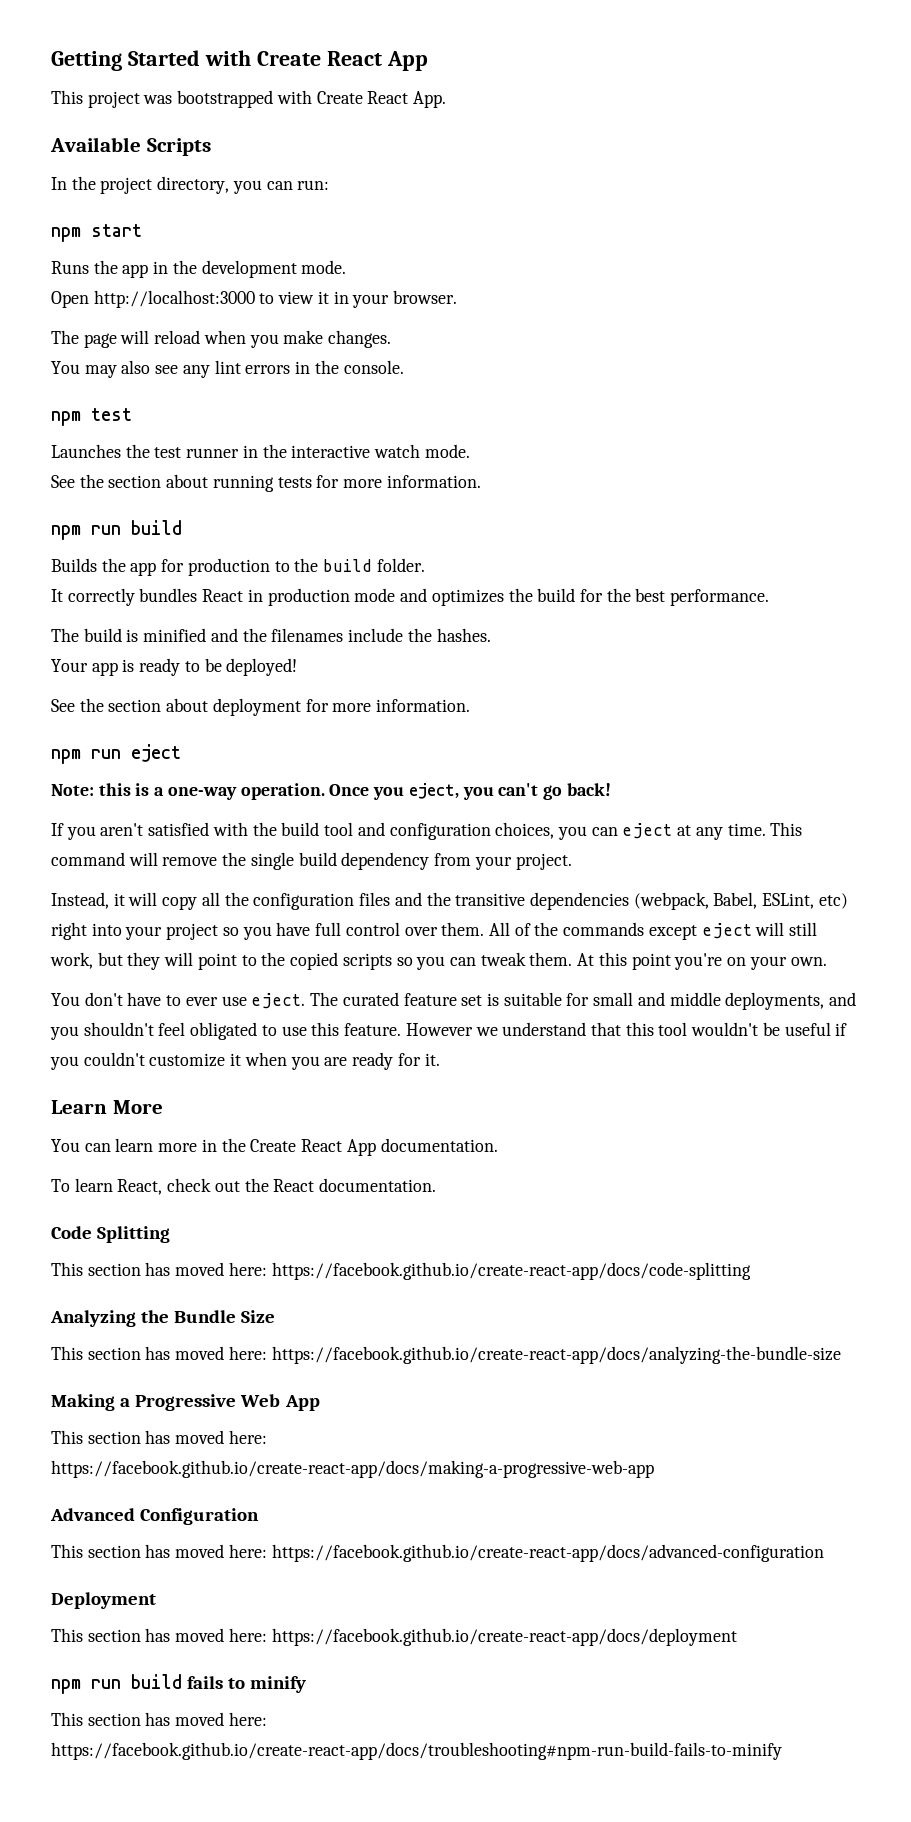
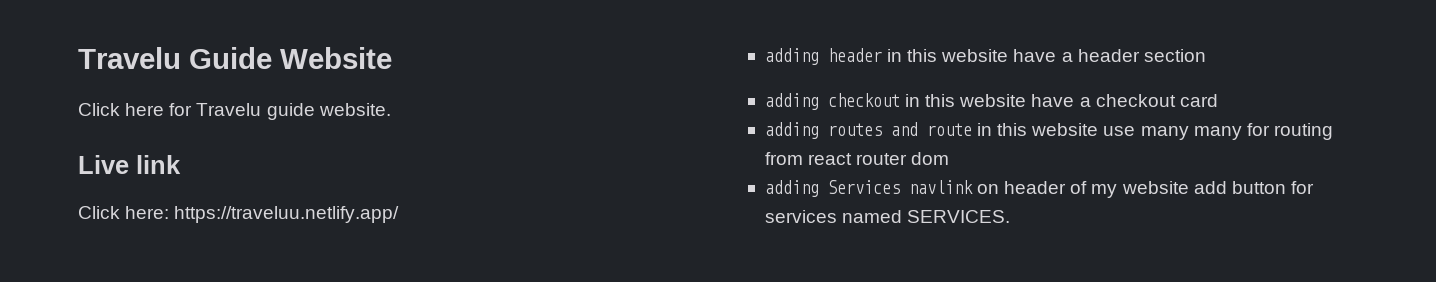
[51,50,428,71] [51,90,447,108] [50,137,211,156] [51,176,330,194] [51,224,142,242] [51,260,347,278] [51,290,458,308] [51,330,392,348] [51,360,404,378] [51,408,132,426] [51,444,470,458] [51,474,481,492] [51,520,182,540] [51,558,425,576] [51,588,770,606] [51,628,491,642] [51,658,298,676] [51,698,471,716] [51,744,181,764] [51,783,611,800] [51,822,803,840] [51,852,572,870] [51,892,848,910] [51,922,818,940] [50,952,827,970] [51,992,857,1010] [50,1022,848,1040] [50,1052,440,1070] [51,1100,163,1114] [51,1138,498,1156] [51,1178,437,1195] [51,1226,171,1243] [51,1262,751,1280] [50,1310,276,1327] [51,1346,841,1364] [51,1394,320,1411] [51,1430,267,1444] [51,1460,654,1478] [50,1508,260,1525] [51,1544,824,1562] [51,1592,156,1609] [51,1628,737,1646] [51,1674,307,1694] [51,1712,267,1726] [51,1742,782,1760] Getting Started with Create React App // This project was bootstrapped with Create React App. // Available Scripts // In the project directory, you can run: // npm start // Runs the app in the development mode. // Open http://localhost:3000 to view it in your browser. // The page will reload when you make changes. // You may also see any lint errors in the console. // npm test // Launches the test runner in the interactive watch mode. // See the section about running tests for more information. // npm run build // Builds the app for production to the build folder. // It correctly bundles React in production mode and optimizes the build for the best performance. // The build is minified and the filenames include the hashes. // Your app is ready to be deployed! // See the section about deployment for more information. // npm run eject // Note: this is a one-way operation. Once you eject, you can't go back! // If you aren't satisfied with the build tool and configuration choices, you can eject at any time. This command will remove the single build dependency from your project. // Instead, it will copy all the configuration files and the transitive dependencies (webpack, Babel, ESLint, etc) right into your project so you have full control over them. All of the commands except eject will still work, but they will point to the copied scripts so you can tweak them. At this point you're on your own. // You don't have to ever use eject. The curated feature set is suitable for small and middle deployments, and you shouldn't feel obligated to use this feature. However we understand that this tool wouldn't be useful if you couldn't customize it when you are ready for it. // Learn More // You can learn more in the Create React App documentation. // To learn React, check out the React documentation. // Code Splitting // This section has moved here: https://facebook.github.io/create-react-app/docs/code-splitting // Analyzing the Bundle Size // This section has moved here: https://facebook.github.io/create-react-app/docs/analyzing-the-bundle-size // Making a Progressive Web App // This section has moved here: https://facebook.github.io/create-react-app/docs/making-a-progressive-web-app // Advanced Configuration // This section has moved here: https://facebook.github.io/create-react-app/docs/advanced-configuration // Deployment // This section has moved here: https://facebook.github.io/create-react-app/docs/deployment // npm run build fails to minify // This section has moved here: https://facebook.github.io/create-react-app/docs/troubleshooting#npm-run-build-fails-to-minify -> [78,47,392,69] [78,103,391,120] [78,155,181,174] [78,206,400,223] [764,48,1206,65] [764,93,1218,110] [764,122,1333,140] [764,152,950,165] [764,180,1314,198] [764,210,1011,223] Travelu Guide Website // Click here for Travelu guide website. // Live link // Click here: https://traveluu.netlify.app/ // adding header in this website have a header section // adding checkout in this website have a checkout card // adding routes and route in this website use many many for routing from react router dom // adding Services navlink on header of my website add button for services named SERVICES.

